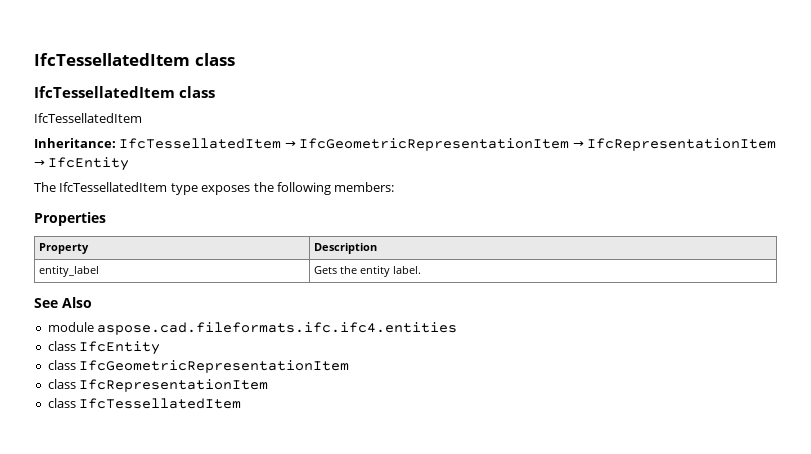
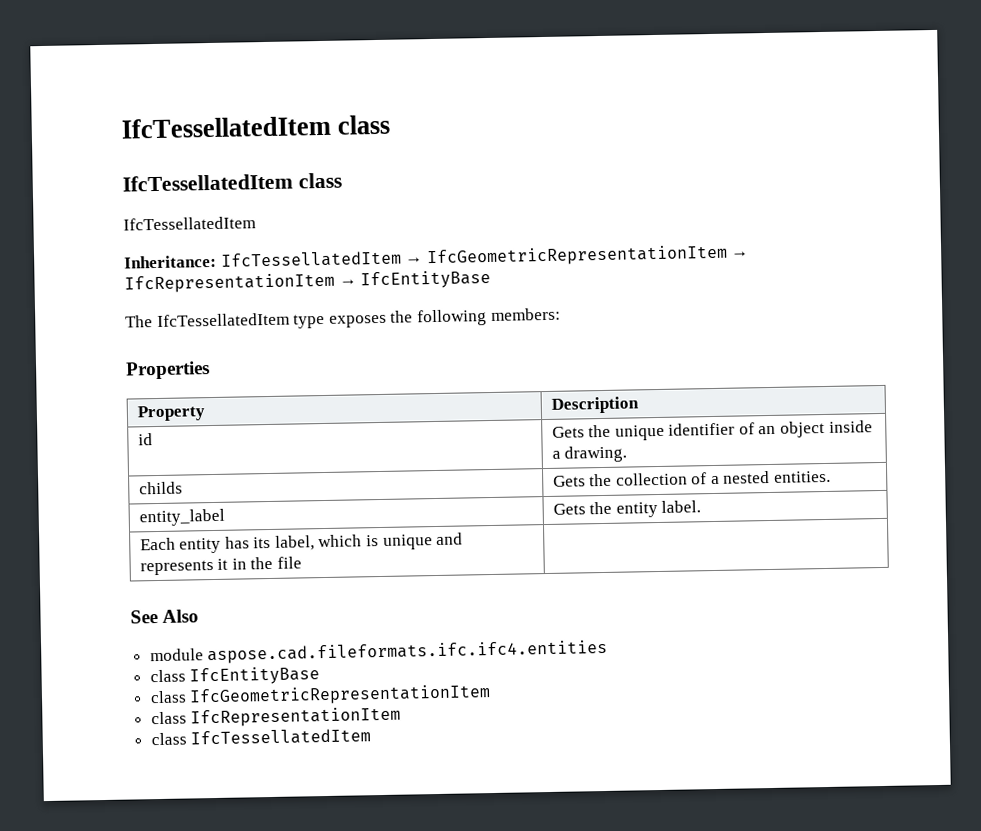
[48,157,130,171] IfcEntity -> [360,269,492,290] IfcEntityBase
(378, 248) none -> [137,433,153,446] [551,420,873,441] [551,445,628,463] [138,481,183,495] [552,470,832,487] // id | Gets the unique identifier of an object inside a drawing. // childs | Gets the collection of a nested entities.
(422, 270) none -> [139,532,464,554] [139,556,302,576] // Each entity has its label, which is unique and represents it in the file |
[79,341,161,355] IfcEntity -> [189,666,321,686] IfcEntityBase

